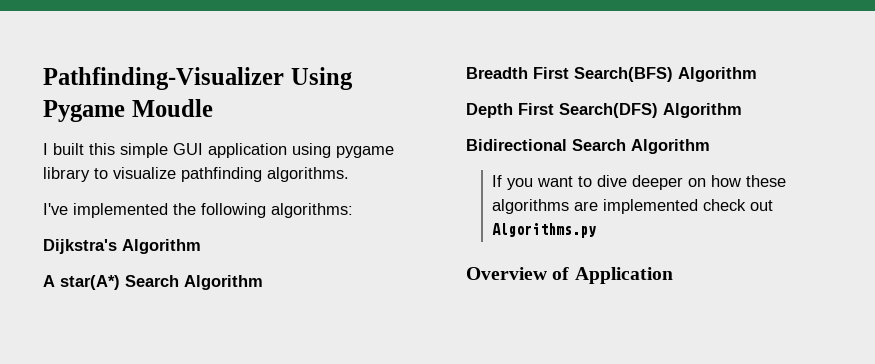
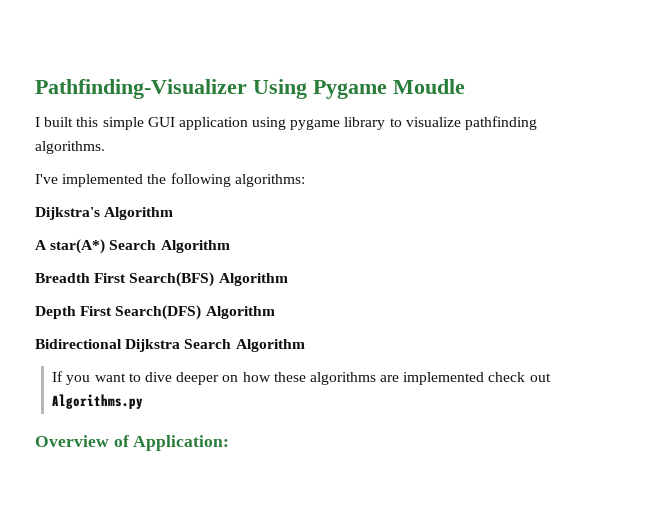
(567, 145) none -> [125,339,181,352] Dijkstra
[574,267,673,284] Application -> [133,435,230,451] Application:

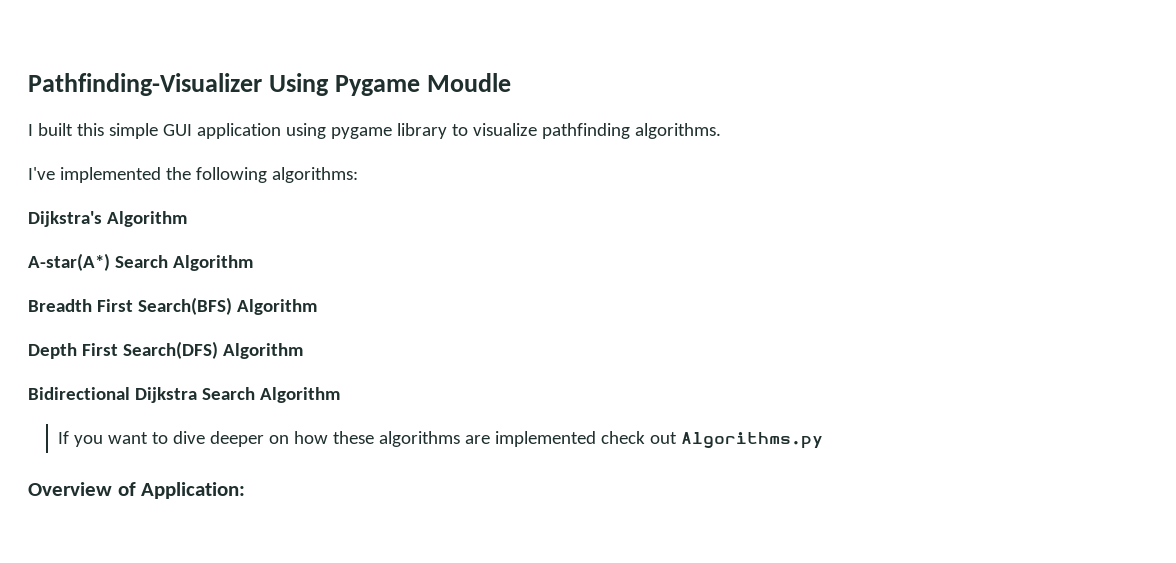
[35,239,106,254] A star(A*) -> [28,253,110,271] A-star(A*)

